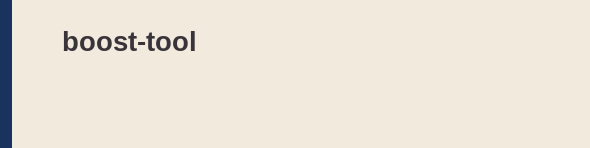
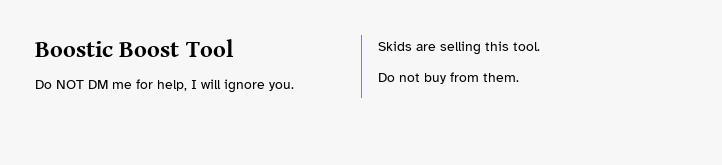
[62,31,197,51] boost-tool -> [35,39,234,57] [35,79,294,93] [378,41,540,55] [378,72,519,84] Boostic Boost Tool // Do NOT DM me for help, I will ignore you. // Skids are selling this tool. // Do not buy from them.

